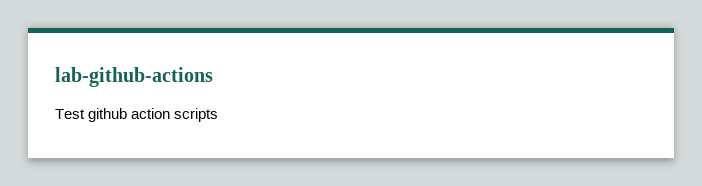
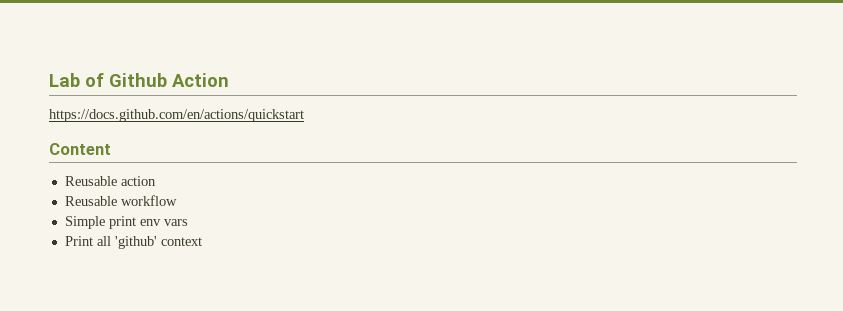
[55,67,213,87] [55,108,219,122] lab-github-actions // Test github action scripts -> [49,73,229,87] [49,109,304,122] [49,143,111,155] [64,176,156,186] [64,195,177,206] [64,216,188,229] [64,236,202,249] Lab of Github Action // https://docs.github.com/en/actions/quickstart // Content // Reusable action // Reusable workflow // Simple print env vars // Print all 'github' context

